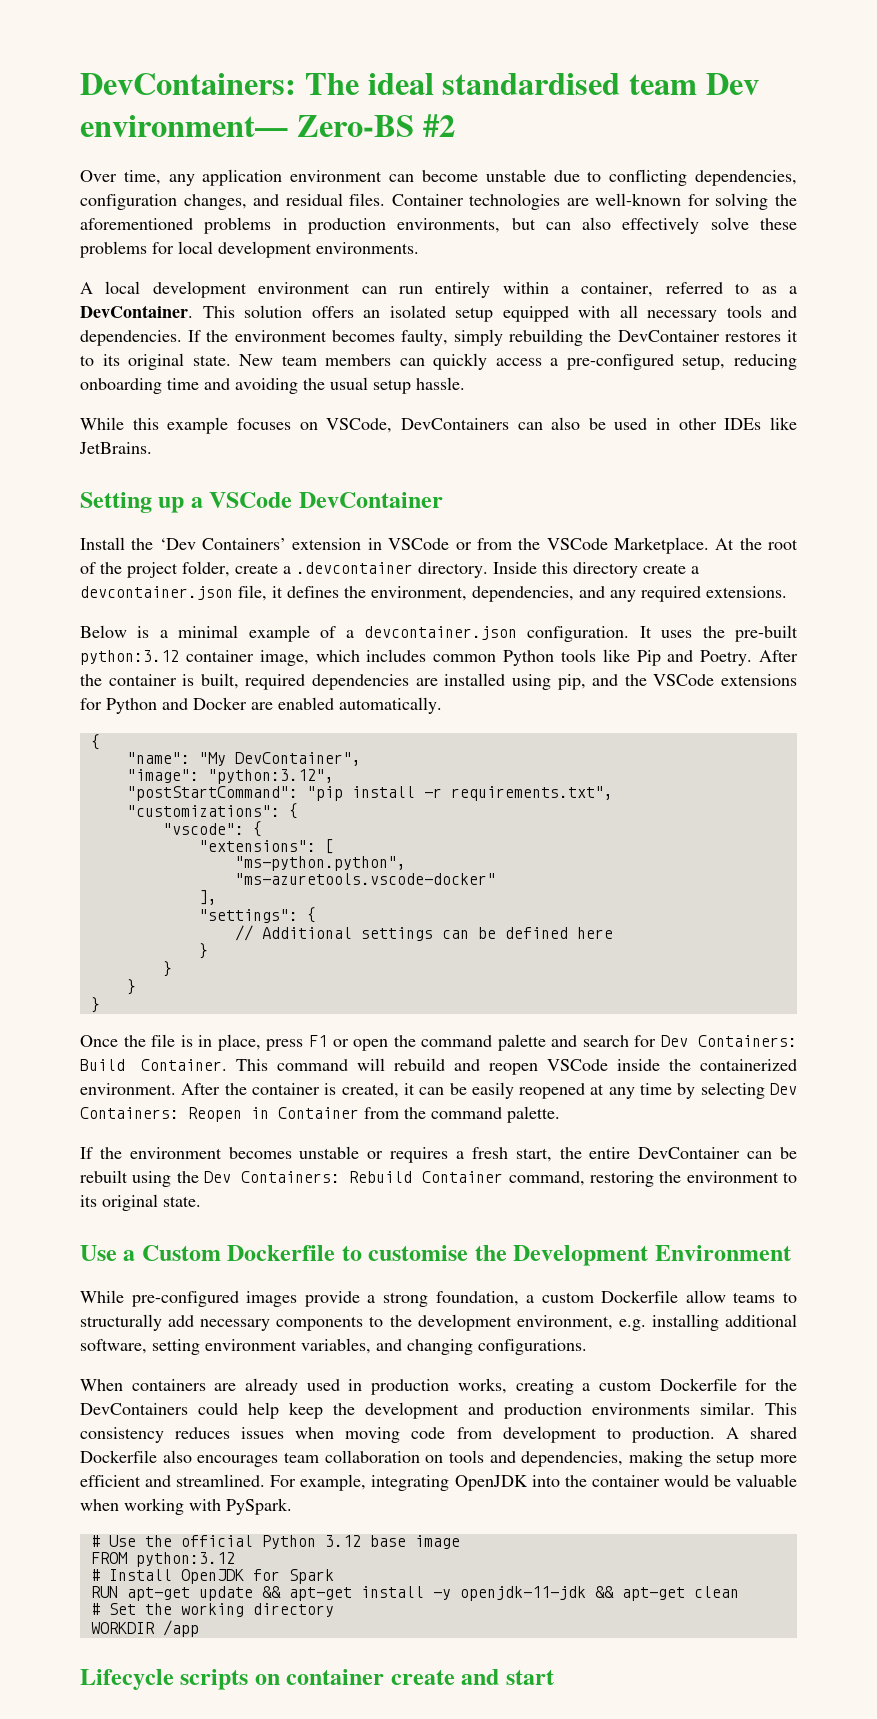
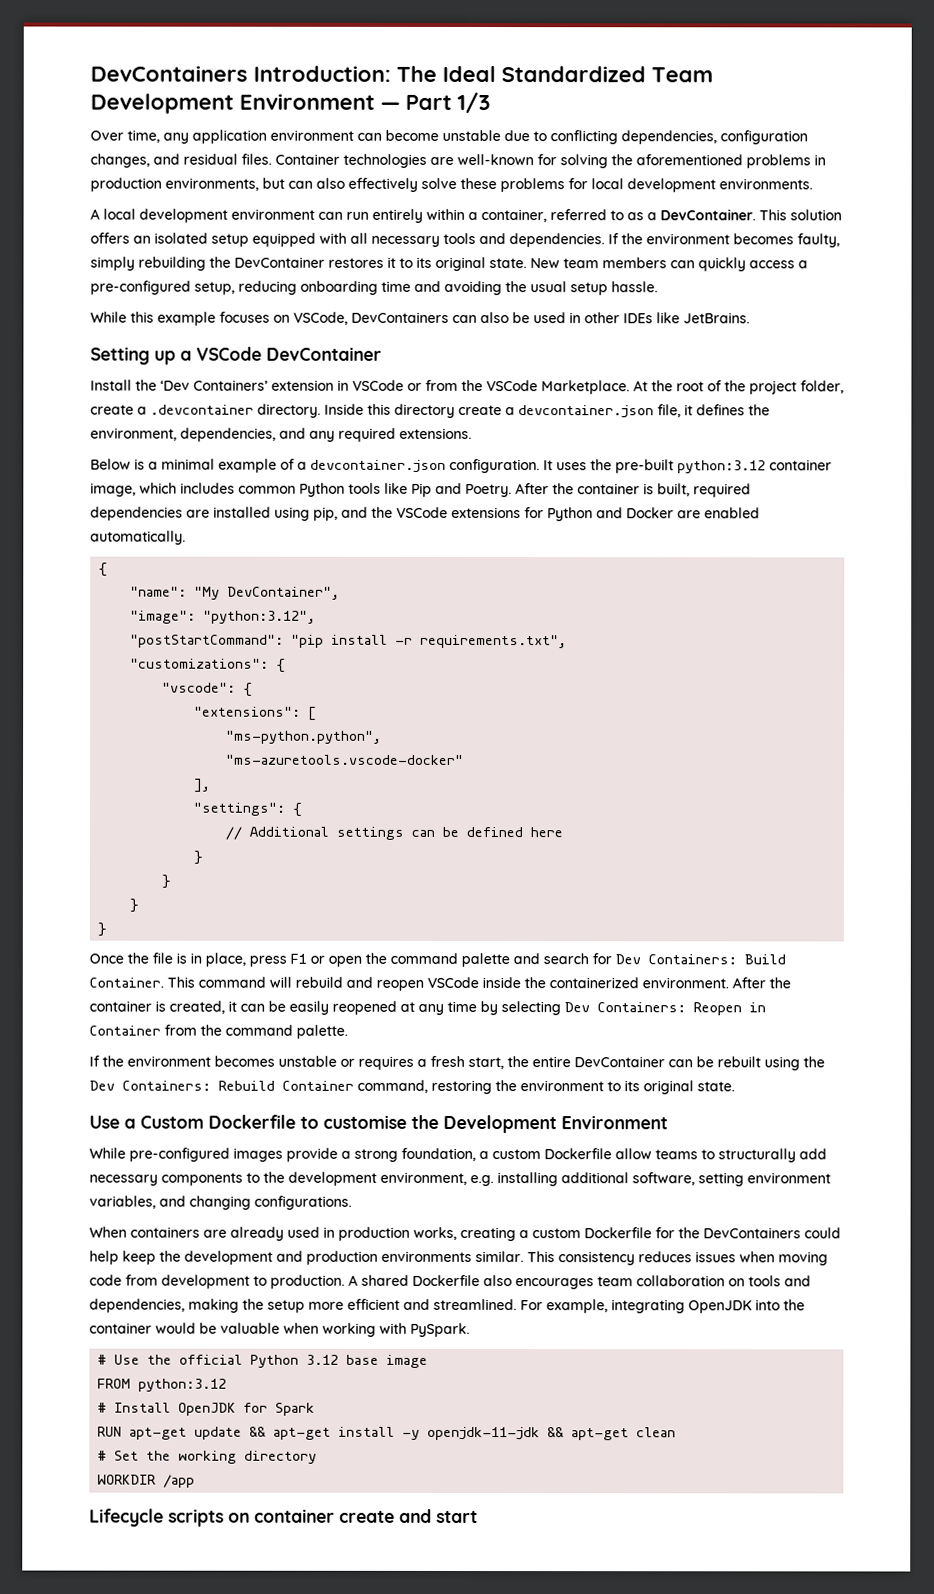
[80,73,759,95] [80,114,455,137] DevContainers: The ideal standardised team Dev environment— Zero-BS #2 -> [90,65,713,83] [90,91,490,114] DevContainers Introduction: The Ideal Standardized Team Development Environment — Part 1/3

